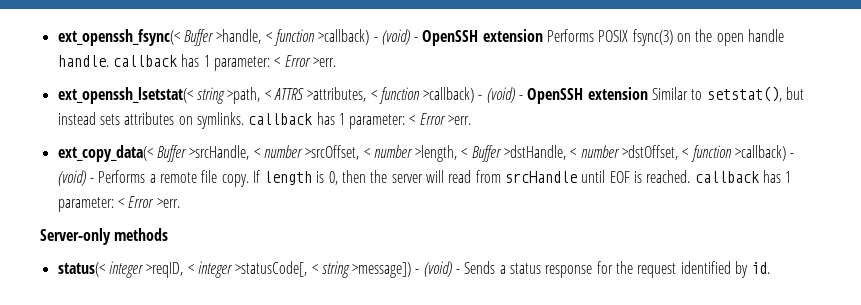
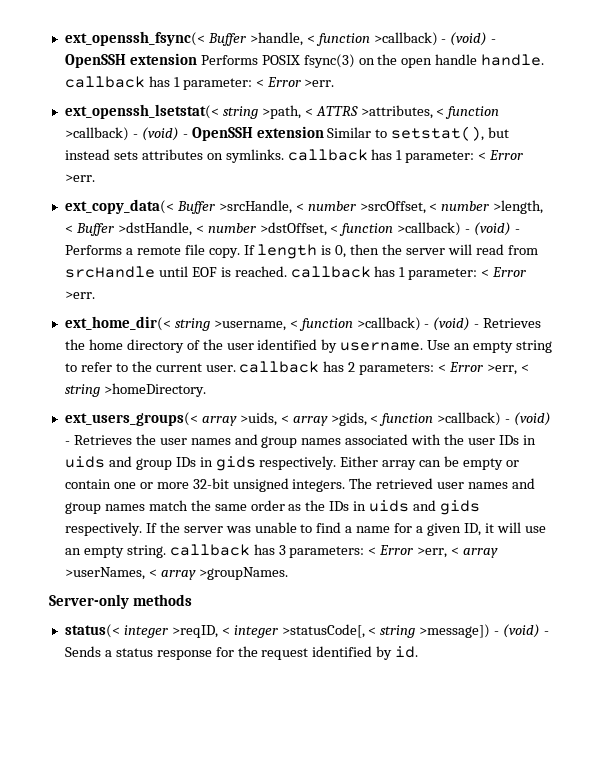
(180, 203) none -> [64,316,542,331] [64,339,552,353] [64,361,529,375] [64,383,206,397] [64,412,552,426] [64,434,536,448] [64,456,519,471] [64,478,536,492] [64,500,480,515] [64,522,546,536] [64,544,499,558] [64,567,288,580] // ext_home_dir(< string >username, < function >callback) - (void) - Retrieves the home directory of the user identified by username. Use an empty string to refer to the current user. callback has 2 parameters: < Error >err, < string >homeDirectory. // ext_users_groups(< array >uids, < array >gids, < function >callback) - (void) - Retrieves the user names and group names associated with the user IDs in uids and group IDs in gids respectively. Either array can be empty or contain one or more 32-bit unsigned integers. The retrieved user names and group names match the same order as the IDs in uids and gids respectively. If the server was unable to find a name for a given ID, it will use an empty string. callback has 3 parameters: < Error >err, < array >userNames, < array >groupNames.

